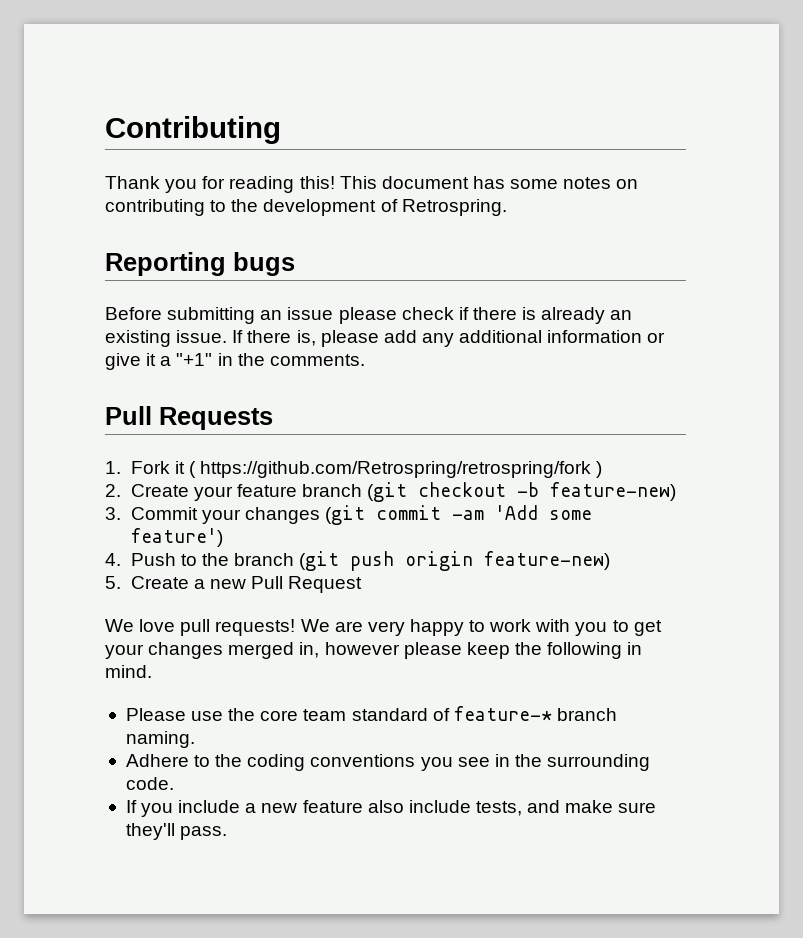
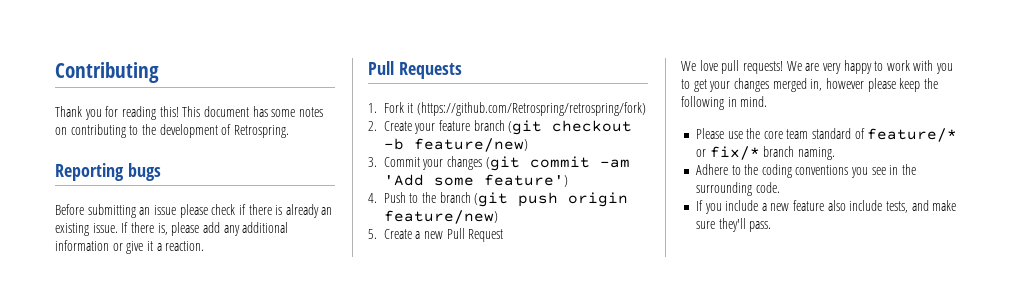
[176,353,365,366] "+1" in the comments. -> [165,241,205,251] reaction.
[188,461,603,478] ( https://github.com/Retrospring/retrospring/fork ) -> [417,102,647,116] (https://github.com/Retrospring/retrospring/fork)
[550,482,677,501] feature-new) -> [413,138,528,152] feature/new)
[484,551,611,570] feature-new) -> [383,210,498,224] feature/new)
[453,706,552,721] feature-* -> [867,128,958,142] [695,146,760,160] feature/* or fix/*

